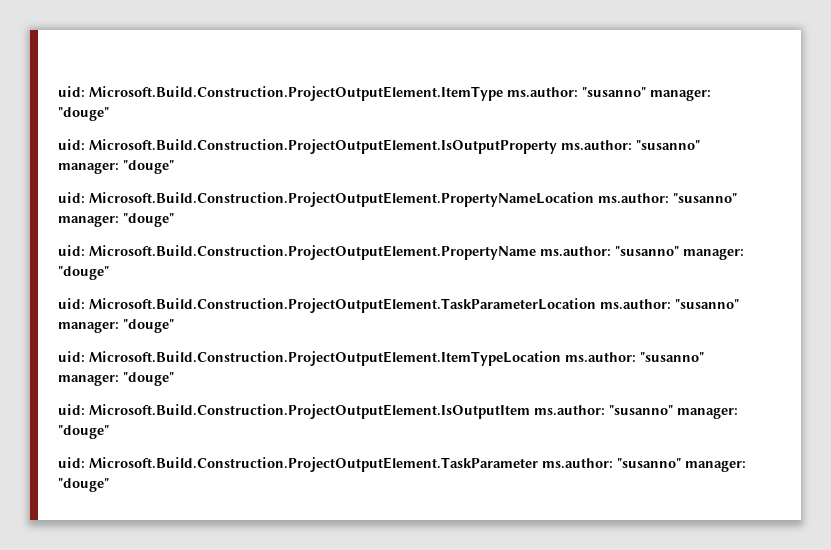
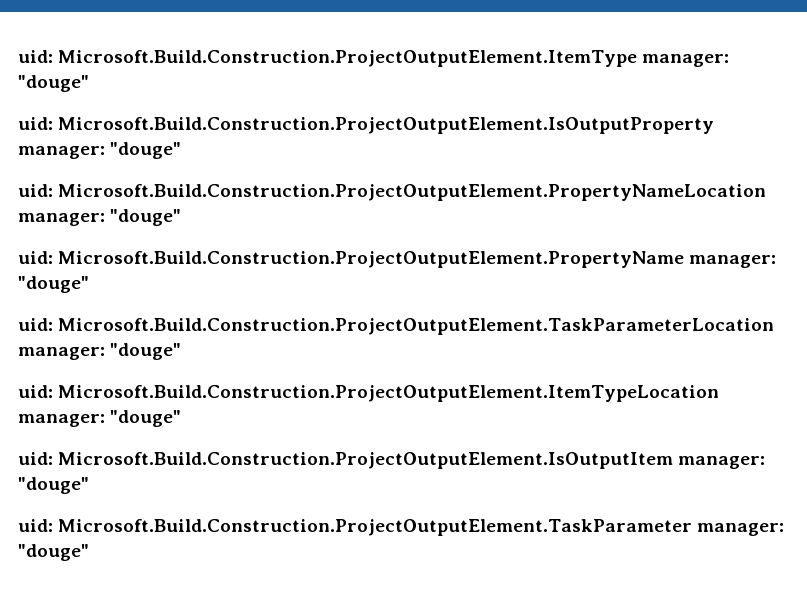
[507,87,646,98] ms.author: "susanno" -> (638, 58) none
[561,140,700,151] ms.author: "susanno" -> (715, 125) none
[598,193,737,204] ms.author: "susanno" -> (767, 192) none
[540,246,679,257] ms.author: "susanno" -> (685, 259) none
[600,299,739,310] ms.author: "susanno" -> (775, 326) none
[565,352,704,363] ms.author: "susanno" -> (720, 393) none
[534,405,673,416] ms.author: "susanno" -> (674, 460) none
[542,458,681,469] ms.author: "susanno" -> (693, 527) none

